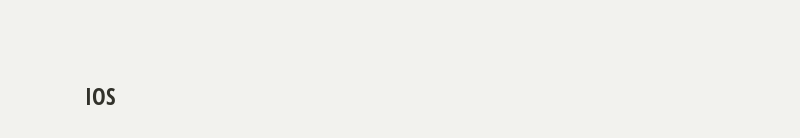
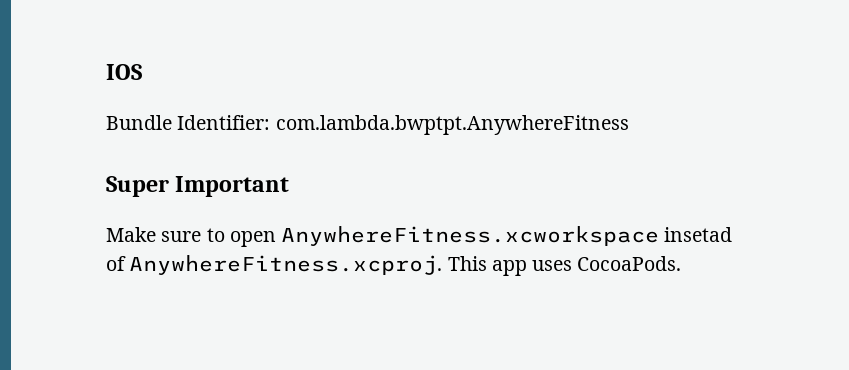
(116, 96) none -> [106,115,629,135] [106,176,290,197] [106,226,733,247] [106,255,682,276] // Bundle Identifier: com.lambda.bwptpt.AnywhereFitness // Super Important // Make sure to open AnywhereFitness.xcworkspace insetad of AnywhereFitness.xcproj. This app uses CocoaPods.

